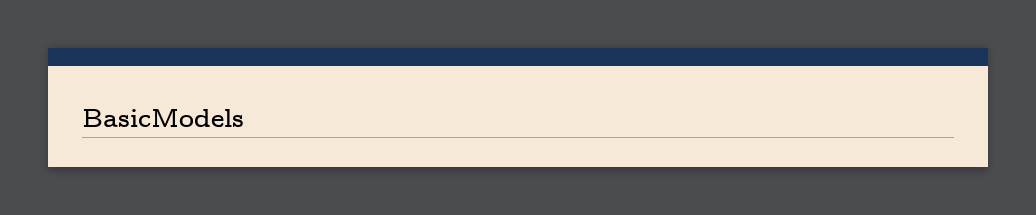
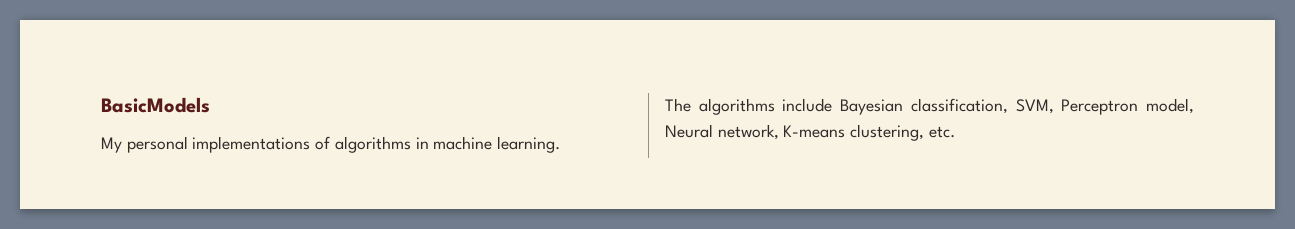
(244, 117) none -> [101,136,561,153] [665,98,1194,115] [665,124,955,141] // My personal implementations of algorithms in machine learning. // The algorithms include Bayesian classification, SVM, Perceptron model, Neural network, K-means clustering, etc.

